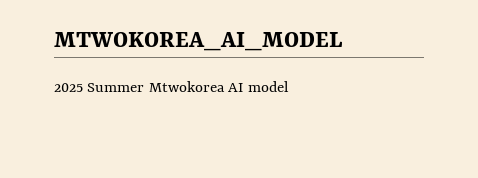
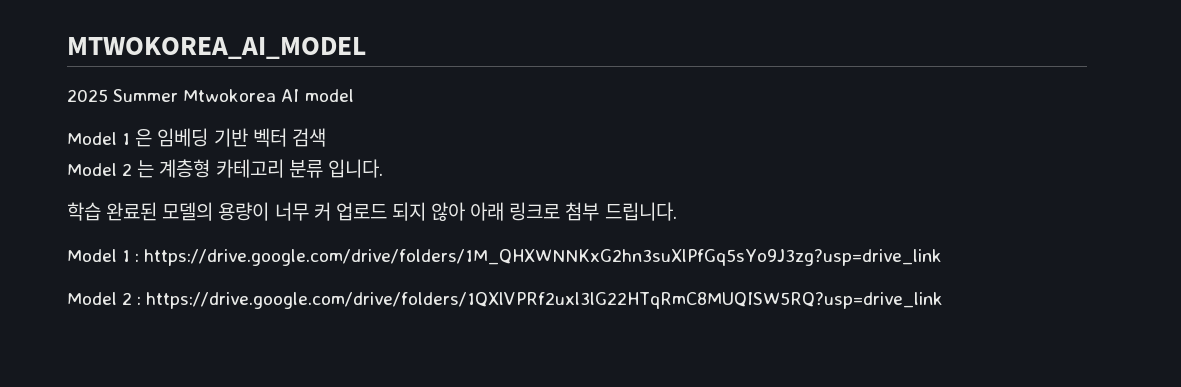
(289, 86) none -> [67,128,326,147] [67,159,383,178] [67,202,677,221] [67,249,943,266] [67,292,944,309] // Model 1 은 임베딩 기반 벡터 검색 // Model 2 는 계층형 카테고리 분류 입니다. // 학습 완료된 모델의 용량이 너무 커 업로드 되지 않아 아래 링크로 첨부 드립니다. // Model 1 : https://drive.google.com/drive/folders/1M_QHXWNNKxG2hn3suXlPfGq5sYo9J3zg?usp=drive_link // Model 2 : https://drive.google.com/drive/folders/1QXlVPRf2uxl3lG22HTqRmC8MUQISW5RQ?usp=drive_link

